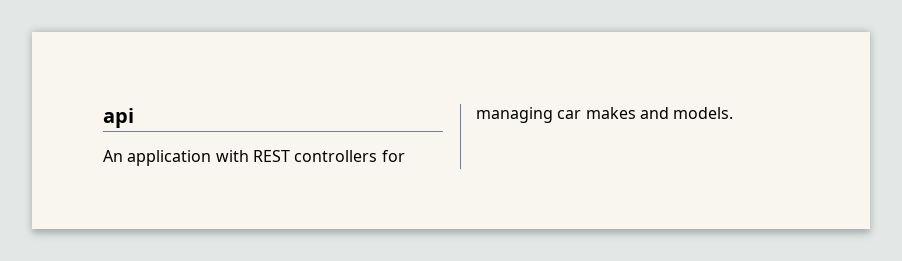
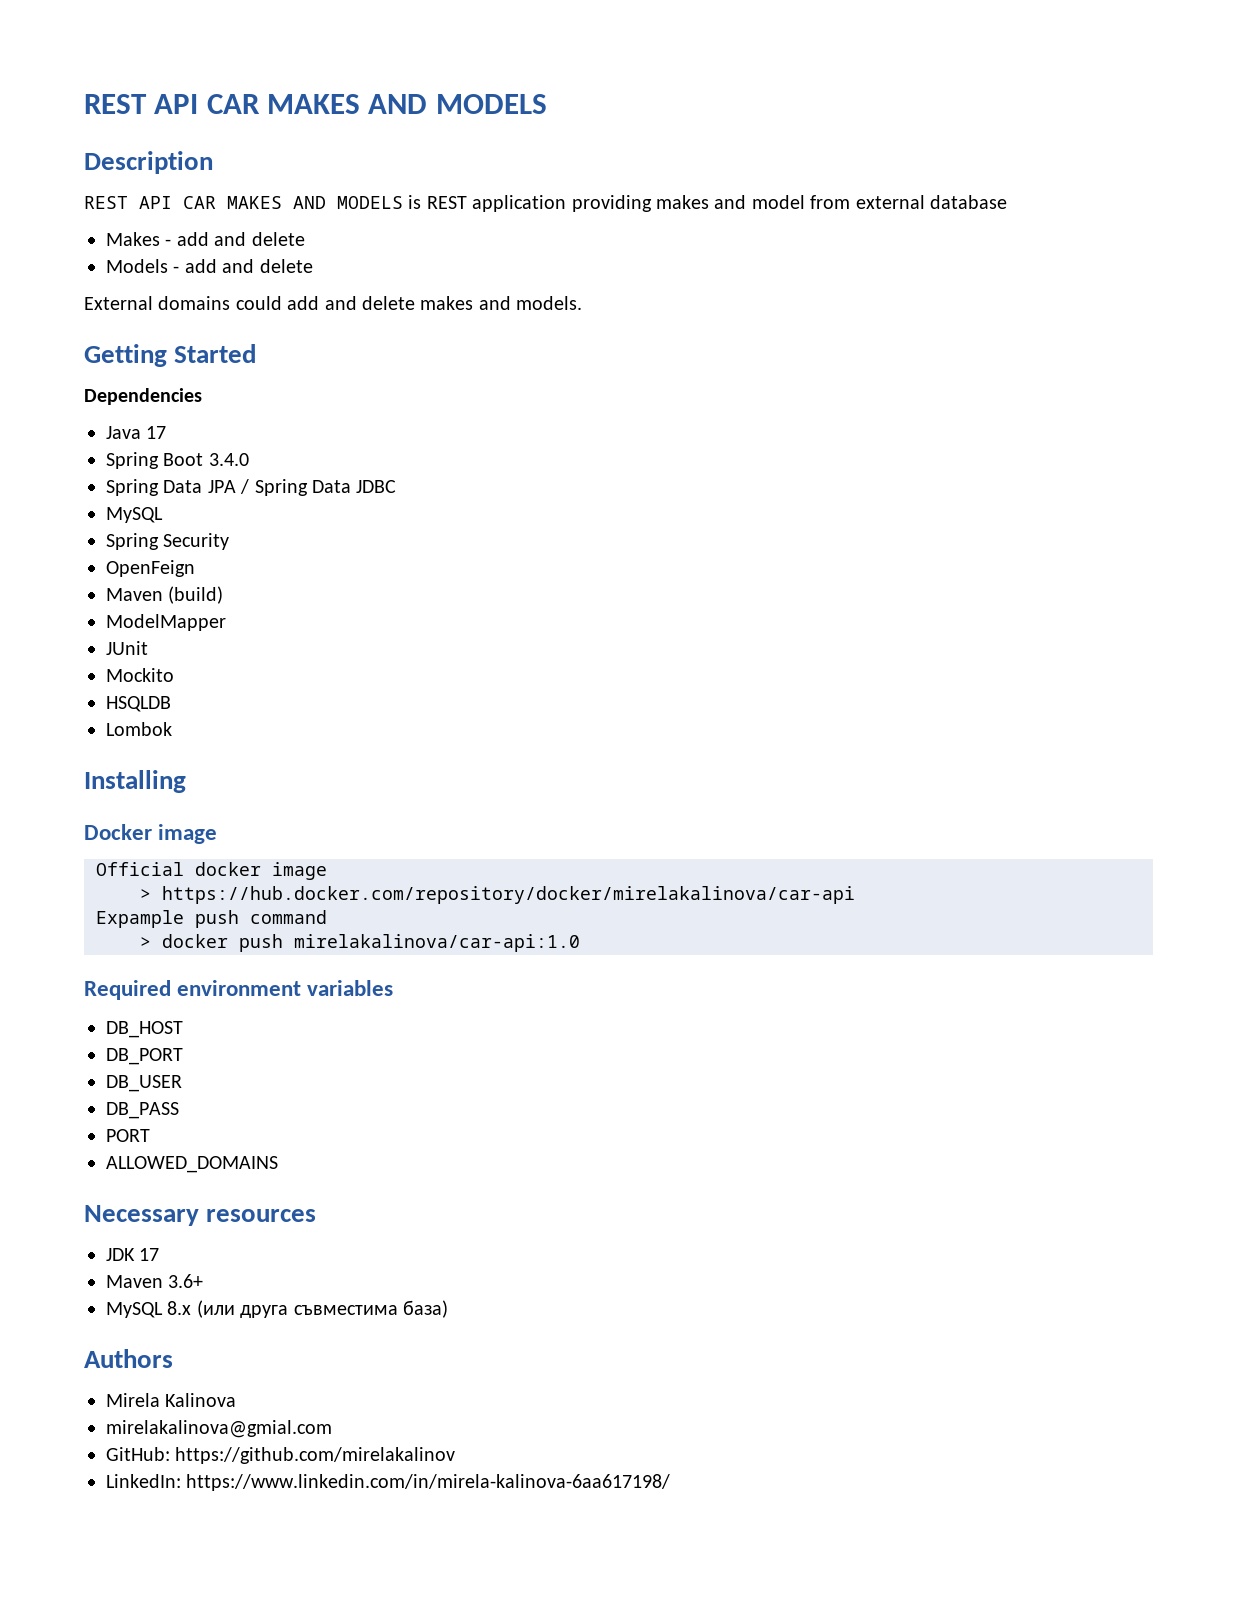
[103,108,134,128] [103,150,405,166] [476,107,734,123] api // An application with REST controllers for managing car makes and models. -> [84,94,547,114] [84,151,213,174] [84,195,1007,212] [106,232,305,246] [106,259,313,273] [84,296,583,310] [84,344,257,367] [84,388,202,405] [106,426,167,439] [106,452,249,469] [106,479,397,496] [106,507,163,523] [106,533,230,550] [106,560,195,577] [106,586,224,604] [106,614,226,631] [106,641,148,655] [106,668,174,682] [106,696,171,712] [106,722,172,736] [84,770,186,793] [84,824,218,844] [96,862,327,880] [140,886,855,904] [96,910,327,928] [140,934,580,952] [84,980,394,1000] [106,1021,183,1038] [106,1048,183,1065] [106,1075,182,1092] [106,1102,179,1119] [106,1129,150,1142] [106,1156,278,1173] [84,1205,317,1226] [106,1248,160,1261] [106,1274,204,1288] [106,1300,448,1318] [84,1349,173,1368] [106,1393,237,1407] [106,1420,332,1438] [106,1447,456,1464] [106,1474,671,1491] REST API CAR MAKES AND MODELS // Description // REST API CAR MAKES AND MODELS is REST application providing makes and model from external database // Makes - add and delete // Models - add and delete // External domains could add and delete makes and models. // Getting Started // Dependencies // Java 17 // Spring Boot 3.4.0 // Spring Data JPA / Spring Data JDBC // MySQL // Spring Security // OpenFeign // Maven (build) // ModelMapper // JUnit // Mockito // HSQLDB // Lombok // Installing // Docker image // Official docker image // > https://hub.docker.com/repository/docker/mirelakalinova/car-api // Expample push command // > docker push mirelakalinova/car-api:1.0 // Required environment variables // DB_HOST // DB_PORT // DB_USER // DB_PASS // PORT // ALLOWED_DOMAINS // Necessary resources // JDK 17 // Maven 3.6+ // MySQL 8.x (или друга съвместима база) // Authors // Mirela Kalinova // mirelakalinova@gmial.com // GitHub: https://github.com/mirelakalinov // LinkedIn: https://www.linkedin.com/in/mirela-kalinova-6aa617198/

